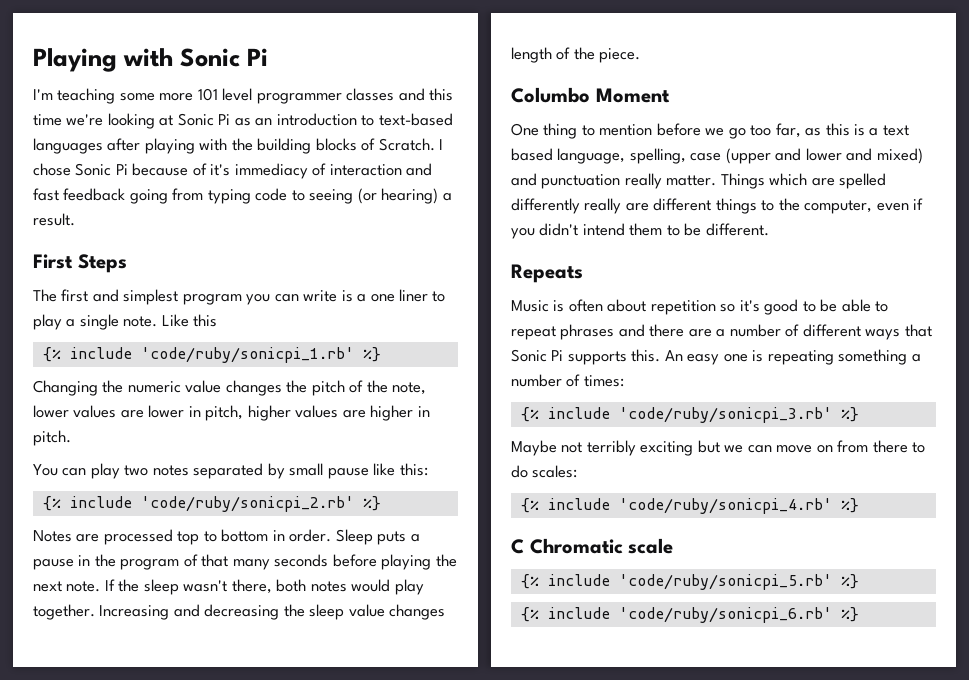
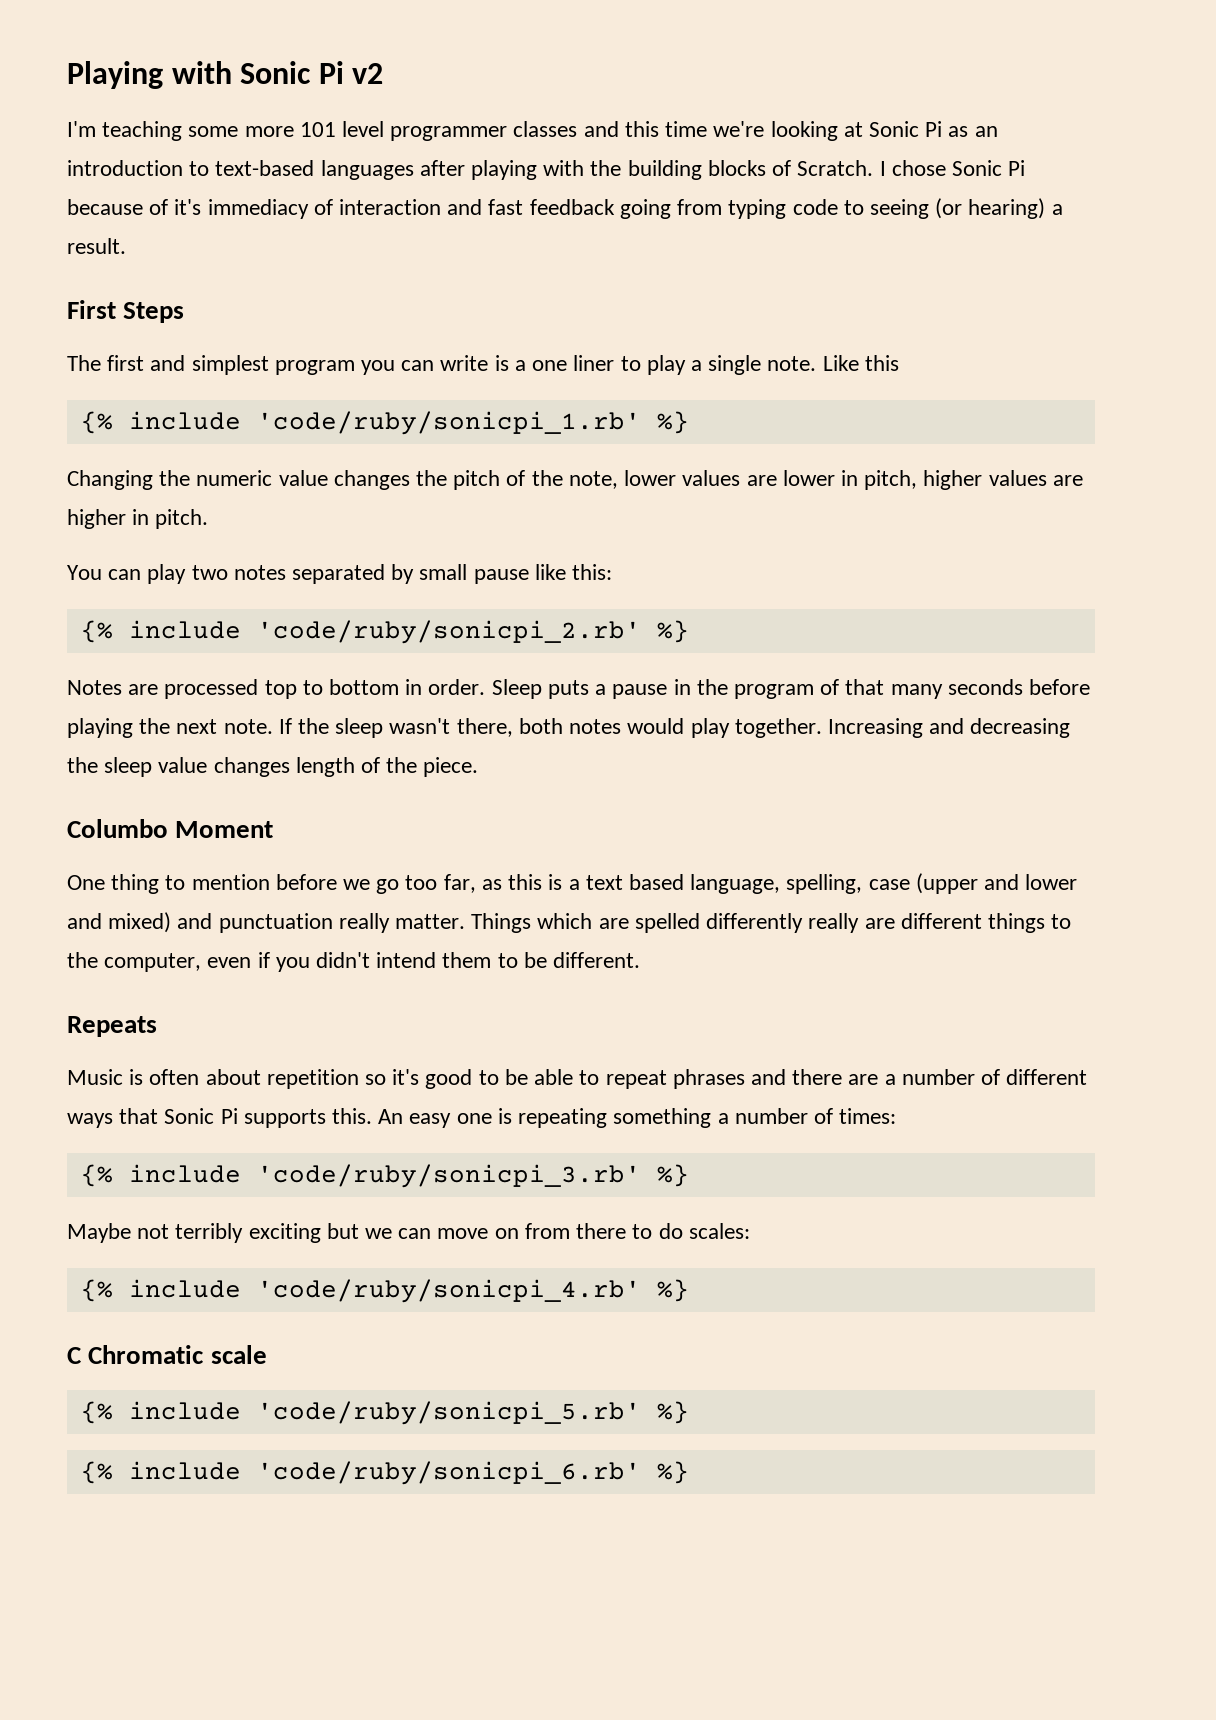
(269, 57) none -> [352,63,384,84] v2

